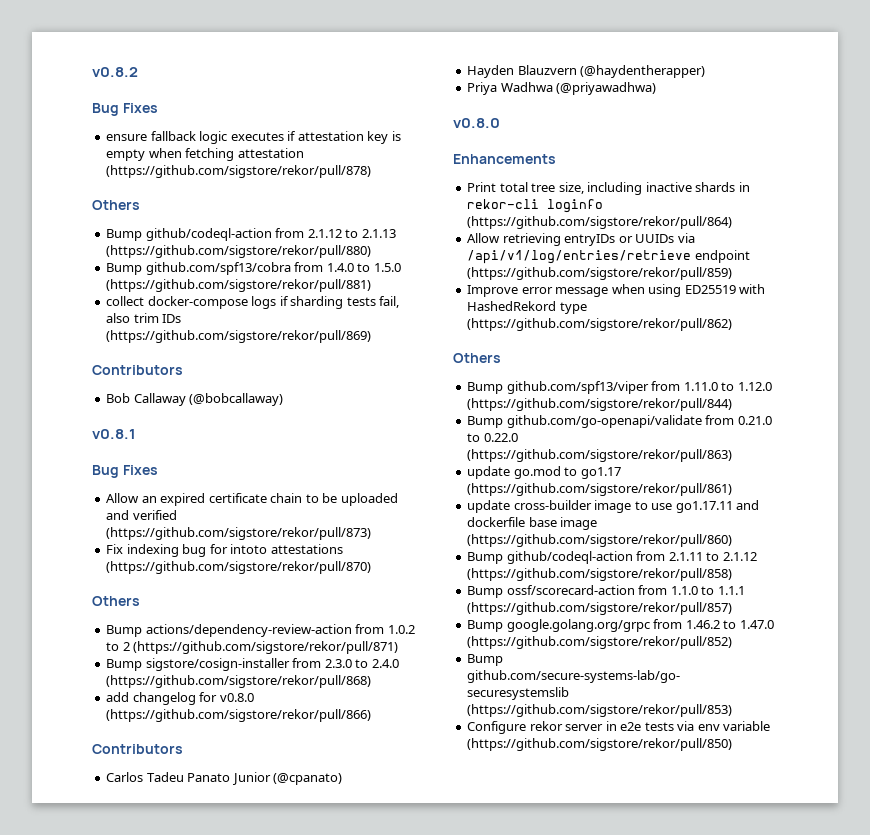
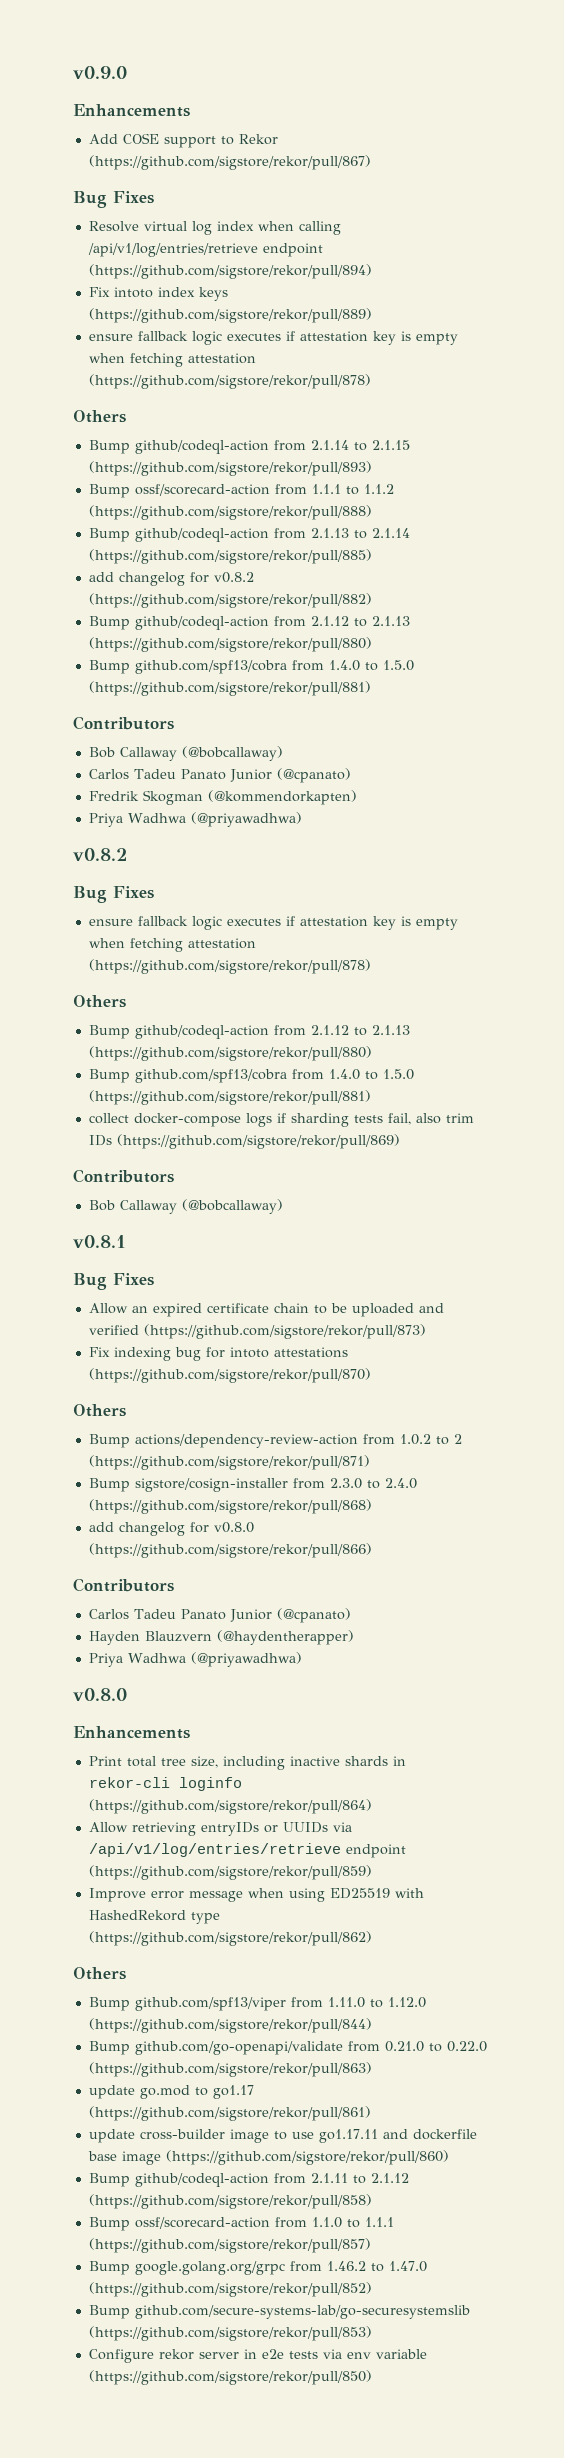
(92, 72) none -> [73,66,127,79] [73,104,190,117] [88,133,278,148] [88,155,371,170] [73,191,154,208] [88,221,341,235] [87,243,323,257] [88,264,372,279] [88,287,228,301] [88,308,372,323] [88,331,458,345] [88,353,256,367] [88,374,371,389] [73,410,126,423] [88,440,410,454] [88,461,372,476] [88,484,394,498] [88,505,372,520] [88,528,410,542] [88,549,372,564] [88,572,254,586] [88,593,372,608] [88,616,410,630] [88,637,372,652] [88,660,414,674] [88,681,371,696] [73,716,174,730] [88,746,283,761] [88,768,351,783] [88,790,357,805] [88,812,302,827] v0.9.0 // Enhancements // Add COSE support to Rekor (https://github.com/sigstore/rekor/pull/867) // Bug Fixes // Resolve virtual log index when calling /api/v1/log/entries/retrieve endpoint (https://github.com/sigstore/rekor/pull/894) // Fix intoto index keys (https://github.com/sigstore/rekor/pull/889) // ensure fallback logic executes if attestation key is empty when fetching attestation (https://github.com/sigstore/rekor/pull/878) // Others // Bump github/codeql-action from 2.1.14 to 2.1.15 (https://github.com/sigstore/rekor/pull/893) // Bump ossf/scorecard-action from 1.1.1 to 1.1.2 (https://github.com/sigstore/rekor/pull/888) // Bump github/codeql-action from 2.1.13 to 2.1.14 (https://github.com/sigstore/rekor/pull/885) // add changelog for v0.8.2 (https://github.com/sigstore/rekor/pull/882) // Bump github/codeql-action from 2.1.12 to 2.1.13 (https://github.com/sigstore/rekor/pull/880) // Bump github.com/spf13/cobra from 1.4.0 to 1.5.0 (https://github.com/sigstore/rekor/pull/881) // Contributors // Bob Callaway (@bobcallaway) // Carlos Tadeu Panato Junior (@cpanato) // Fredrik Skogman (@kommendorkapten) // Priya Wadhwa (@priyawadhwa) //

